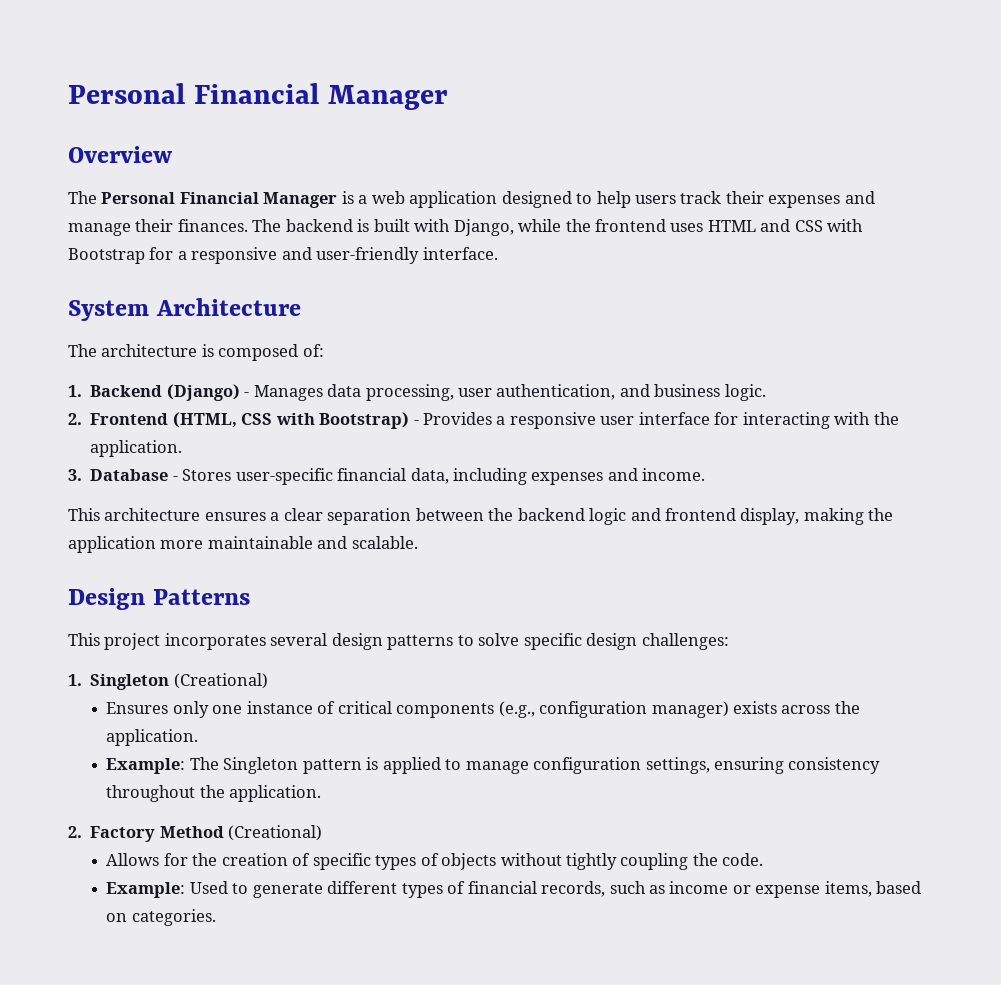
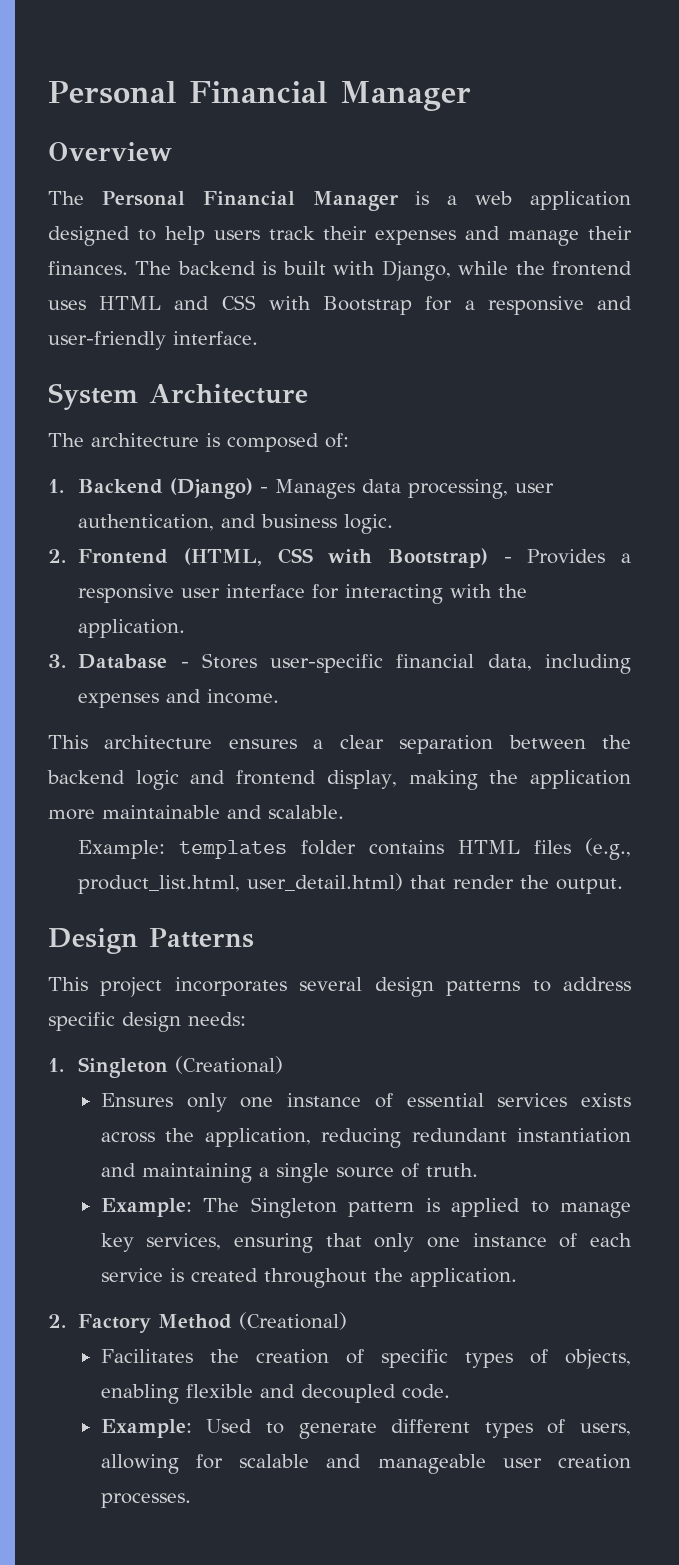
(418, 542) none -> [78,838,631,860] [78,873,624,894] // Example: templates folder contains HTML files (e.g., product_list.html, user_detail.html) that render the output.
[478,633,520,646] solve -> [563,977,631,991] address
[641,633,729,650] challenges: -> [188,1012,246,1026] needs:
[337,701,860,718] [106,729,199,746] critical components (e.g., configuration manager) exists across the application. -> [406,1093,631,1107] [100,1128,631,1148] [100,1163,478,1183] essential services exists across the application, reducing redundant instantiation and maintaining a single source of truth.
[533,757,881,774] configuration settings, ensuring consistency -> [100,1233,632,1253] [100,1268,258,1282] key services, ensuring that only one instance of each service is created
[106,853,188,866] Allows for -> [100,1349,193,1363] Facilitates
[441,853,718,870] objects without tightly coupling the -> [565,1349,631,1369] [100,1384,396,1404] objects, enabling flexible and decoupled
[467,881,922,898] [106,909,216,926] financial records, such as income or expense items, based on categories. -> [580,1423,632,1436] [100,1454,631,1474] [100,1493,191,1508] users, allowing for scalable and manageable user creation processes.

